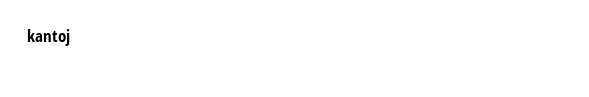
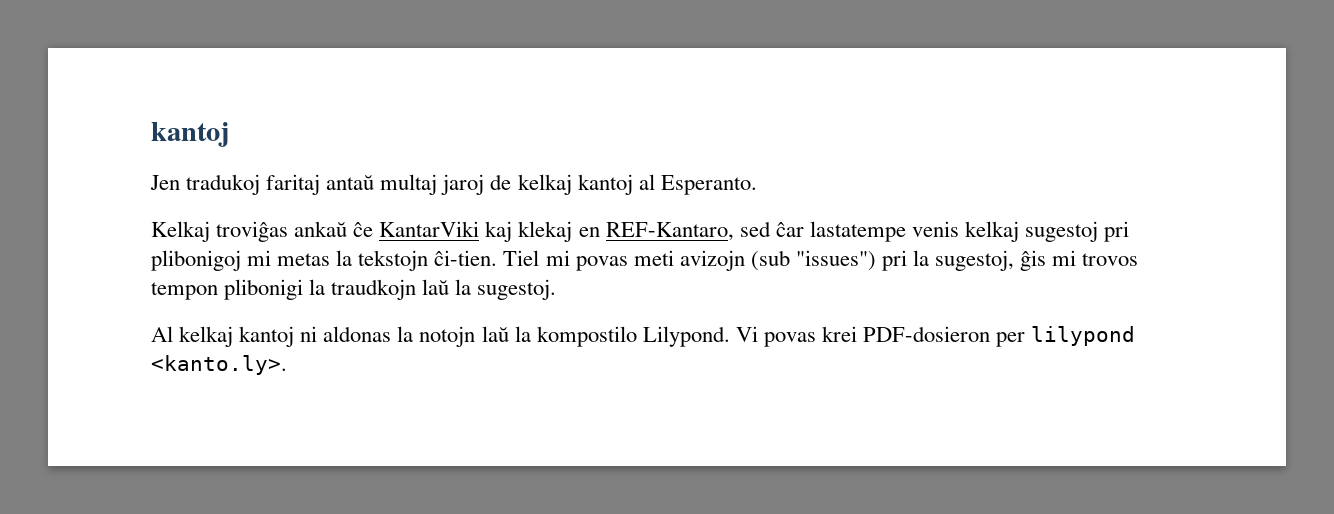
[27,29,70,46] kantoj -> [151,122,229,147] [150,174,757,195] [151,221,1130,242] [151,250,1139,271] [151,279,557,300] [151,326,1136,347] [151,355,287,375] kantoj // Jen tradukoj faritaj antaŭ multaj jaroj de kelkaj kantoj al Esperanto. // Kelkaj troviĝas ankaŭ ĉe KantarViki kaj klekaj en REF-Kantaro, sed ĉar lastatempe venis kelkaj sugestoj pri plibonigoj mi metas la tekstojn ĉi-tien. Tiel mi povas meti avizojn (sub "issues") pri la sugestoj, ĝis mi trovos tempon plibonigi la traudkojn laŭ la sugestoj. // Al kelkaj kantoj ni aldonas la notojn laŭ la kompostilo Lilypond. Vi povas krei PDF-dosieron per lilypond <kanto.ly>.

